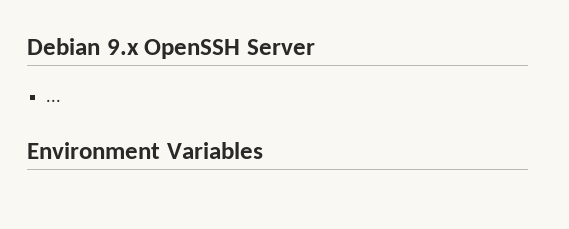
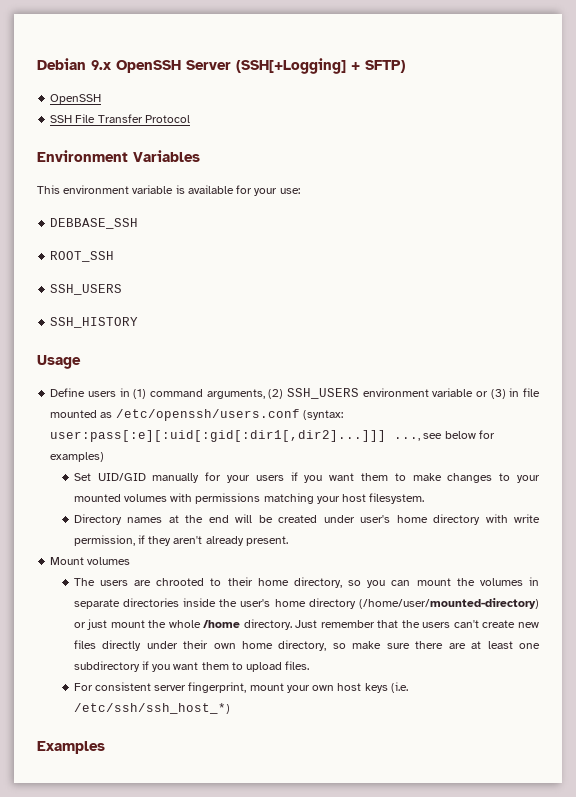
[46,99,62,102] [27,142,263,159] // ... // Environment Variables -> [236,58,405,74] [50,94,102,104] [50,114,190,123] [37,150,200,162] [37,185,300,196] [50,218,139,229] [50,251,115,262] [50,284,123,295] [50,317,139,328] [37,355,81,369] [50,388,540,399] [50,409,343,421] [50,430,495,442] [50,452,105,462] [73,472,540,483] [73,493,425,504] [73,514,541,525] [73,535,288,546] [50,557,131,565] [73,577,539,588] [73,598,539,609] [73,619,539,630] [73,640,541,651] [73,661,310,672] [73,682,408,693] [73,703,230,714] [37,741,105,754] (SSH[+Logging] + SFTP) // OpenSSH // SSH File Transfer Protocol // Environment Variables // This environment variable is available for your use: // DEBBASE_SSH // ROOT_SSH // SSH_USERS // SSH_HISTORY // Usage // Define users in (1) command arguments, (2) SSH_USERS environment variable or (3) in file mounted as /etc/openssh/users.conf (syntax: user:pass[:e][:uid[:gid[:dir1[,dir2]...]]] ..., see below for examples) // Set UID/GID manually for your users if you want them to make changes to your mounted volumes with permissions matching your host filesystem. // Directory names at the end will be created under user's home directory with write permission, if they aren't already present. // Mount volumes // The users are chrooted to their home directory, so you can mount the volumes in separate directories inside the user's home directory (/home/user/mounted-directory) or just mount the whole /home directory. Just remember that the users can't create new files directly under their own home directory, so make sure there are at least one subdirectory if you want them to upload files. // For consistent server fingerprint, mount your own host keys (i.e. /etc/ssh/ssh_host_*) // Examples

